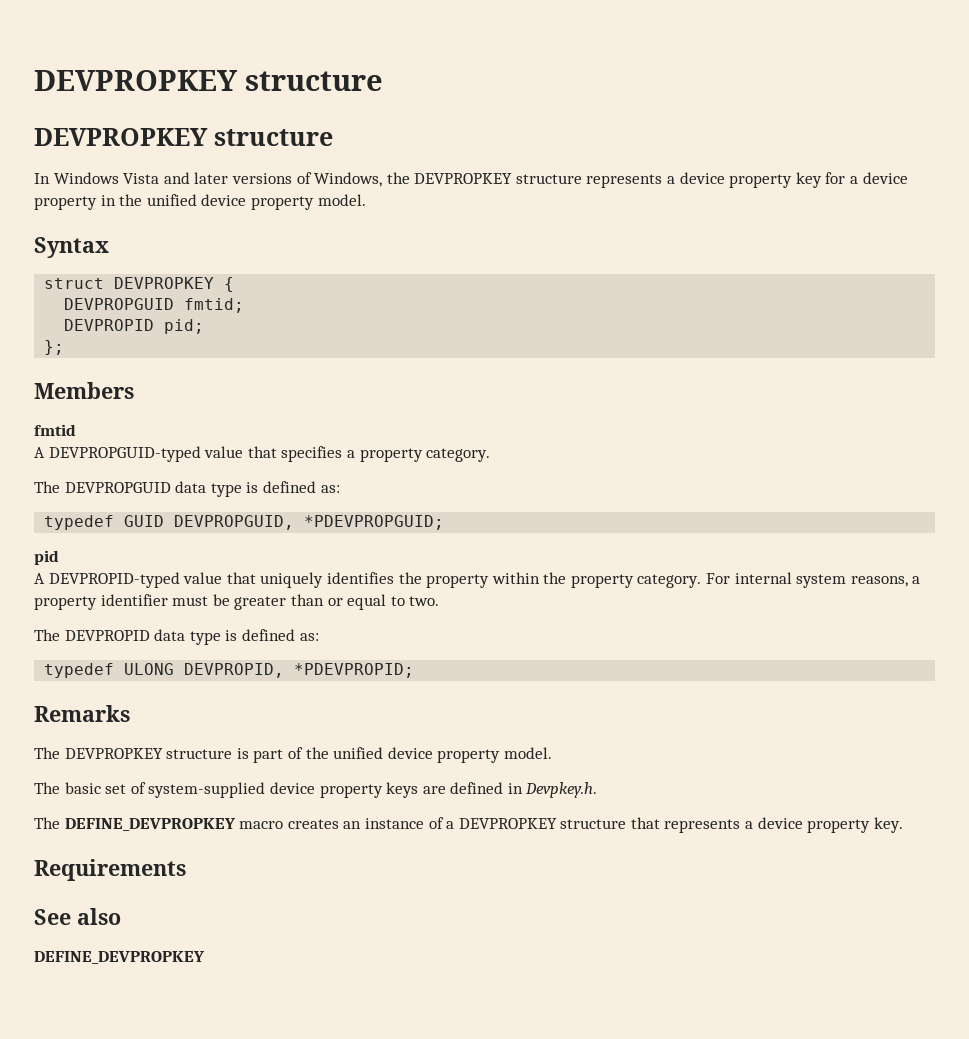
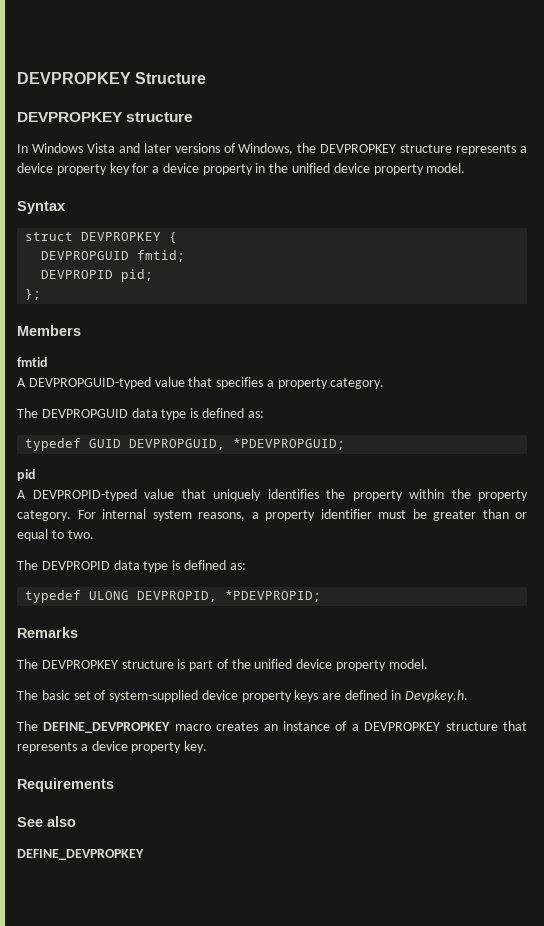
[34,70,383,91] DEVPROPKEY structure -> [17,72,207,84] DEVPROPKEY Structure

